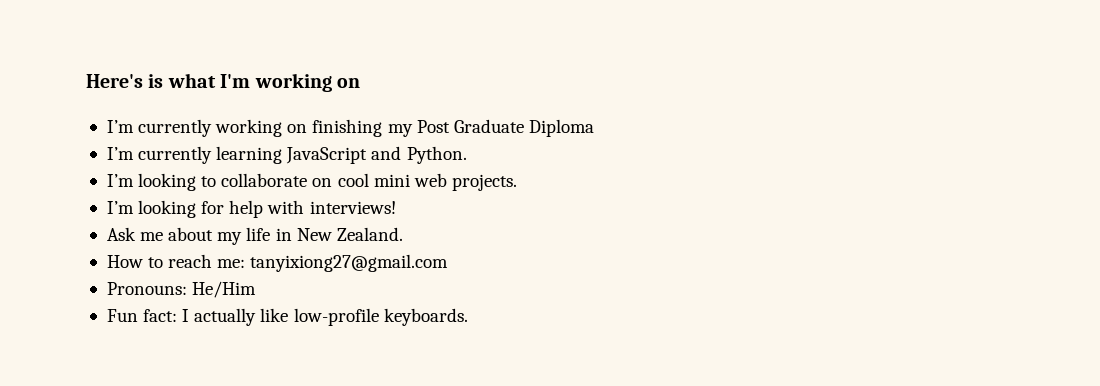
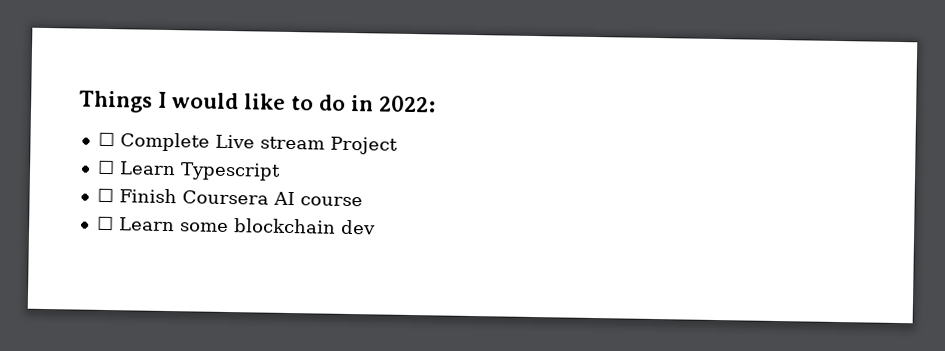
[86,73,360,92] [106,119,594,137] [106,146,467,164] [106,173,517,191] [106,200,396,218] [106,227,403,245] [106,254,449,272] [106,281,257,298] [106,308,468,326] Here's is what I'm working on // I’m currently working on finishing my Post Graduate Diploma // I’m currently learning JavaScript and Python. // I’m looking to collaborate on cool mini web projects. // I’m looking for help with interviews! // Ask me about my life in New Zealand. // How to reach me: tanyixiong27@gmail.com // Pronouns: He/Him // Fun fact: I actually like low-profile keyboards. -> [78,90,436,113] [97,131,398,155] [96,159,281,181] [96,187,363,207] [96,215,376,235] Things I would like to do in 2022: // ☐ Complete Live stream Project // ☐ Learn Typescript // ☐ Finish Coursera AI course // ☐ Learn some blockchain dev

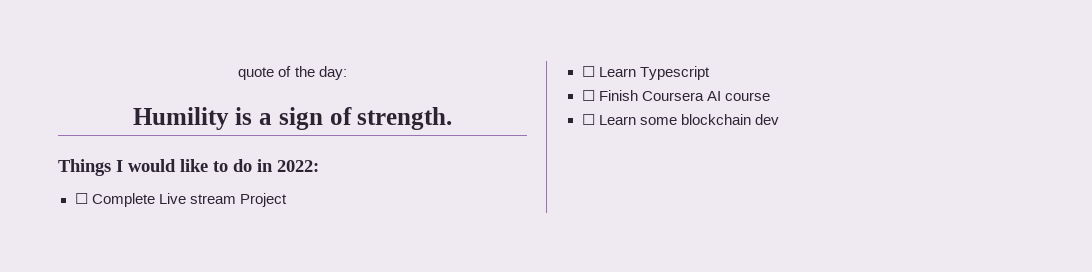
(78, 101) none -> [238,66,347,80] [132,107,453,130] quote of the day: // Humility is a sign of strength. //

